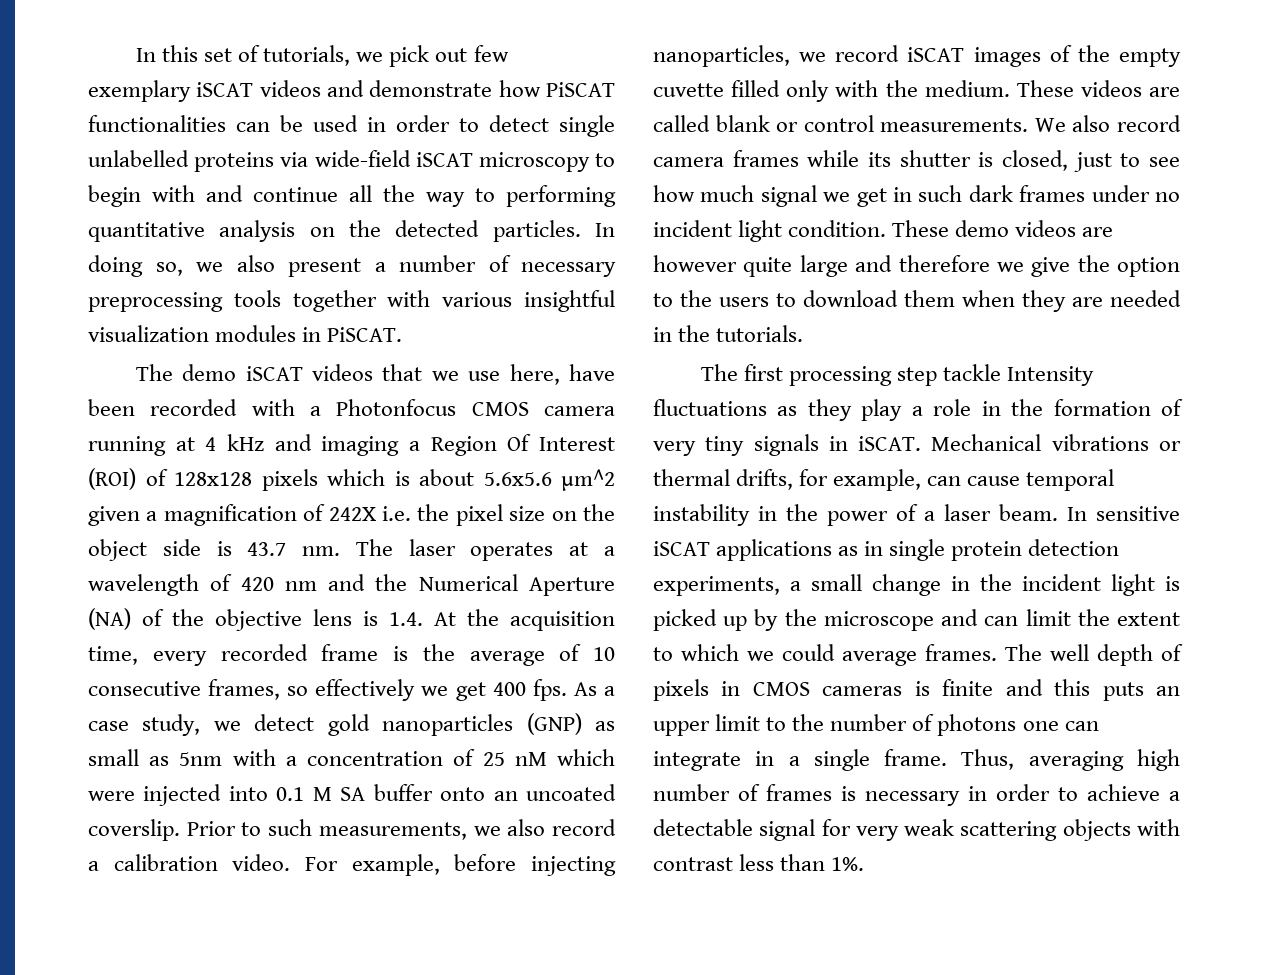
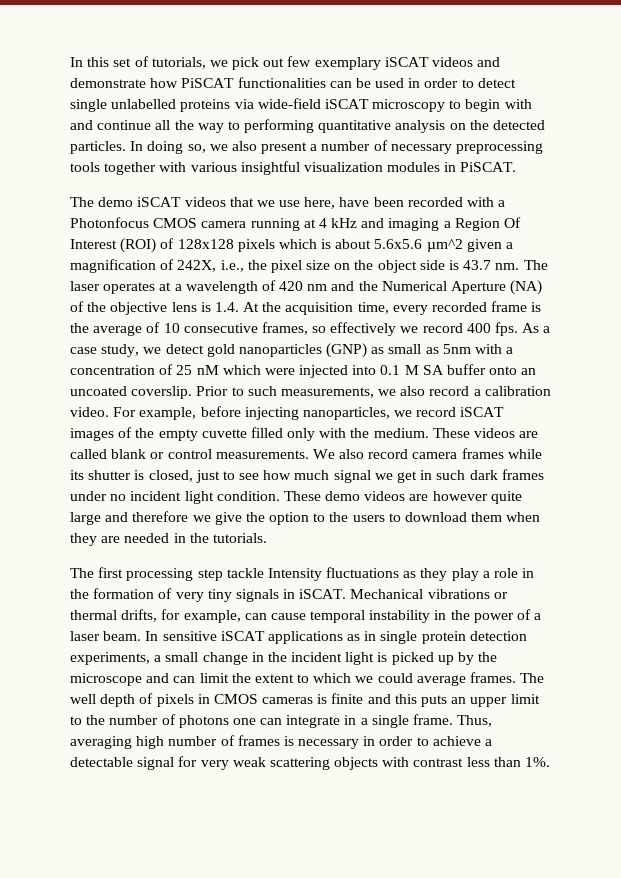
[328,506,411,521] 242X i.e. -> [177,260,244,272] 242X, i.e.,
[455,682,486,701] get -> [422,323,463,333] record

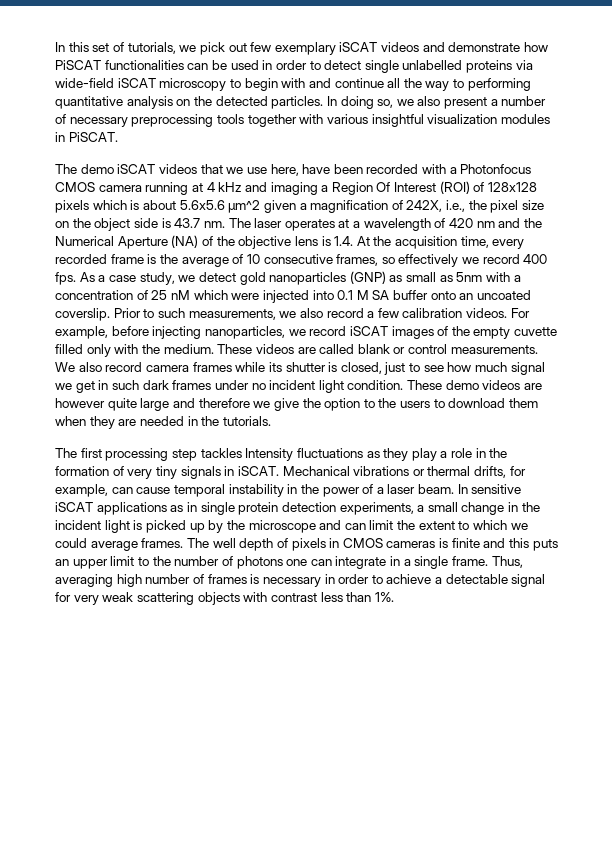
[484,386,551,396] [70,407,109,417] calibration video. -> [377,308,508,318] few calibration videos.
[226,568,264,578] tackle -> [200,448,242,458] tackles

